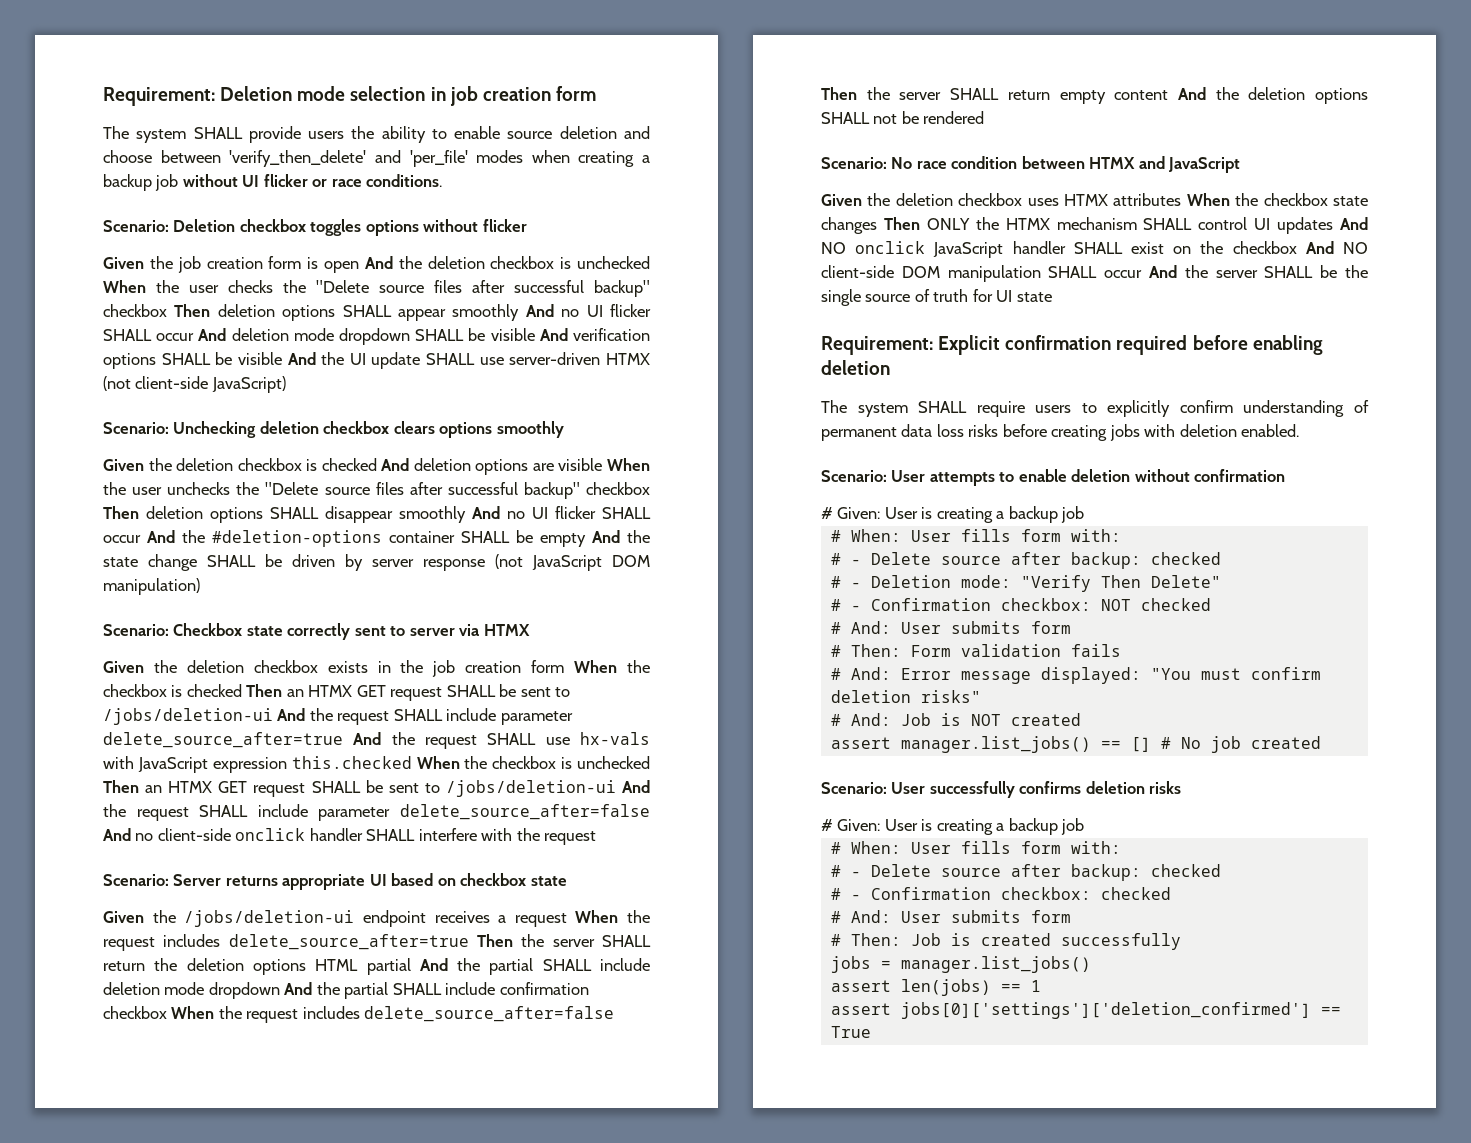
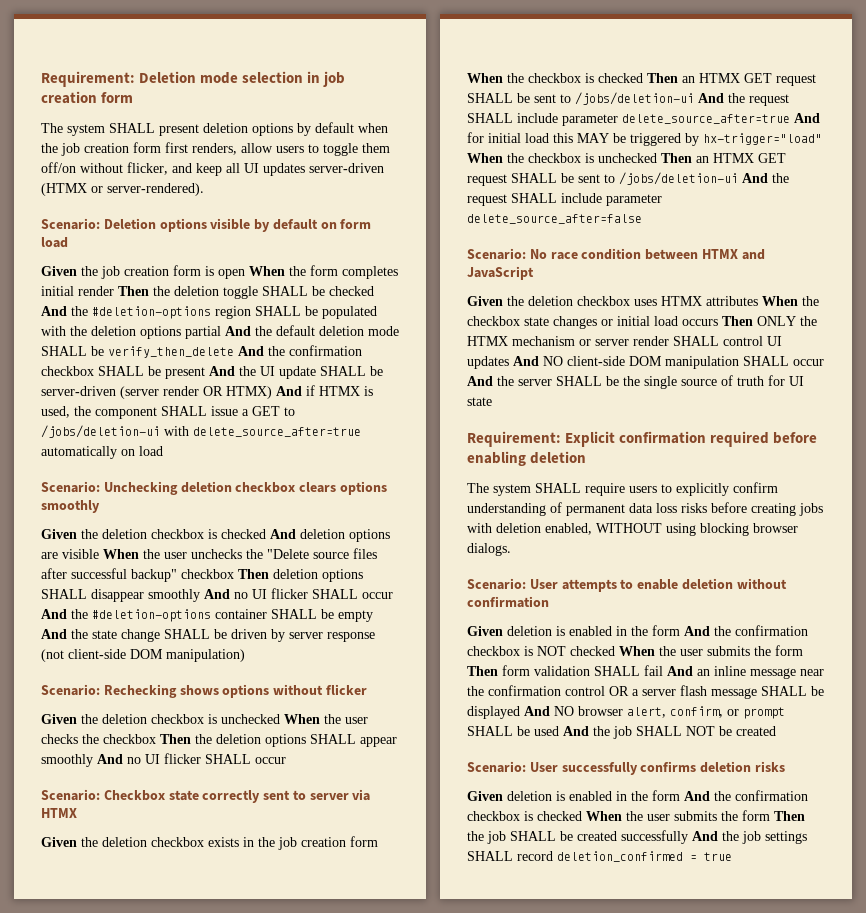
[248,126,650,143] [103,150,650,167] [103,174,443,191] [103,219,527,236] provide users the ability to enable source deletion and choose between 'verify_then_delete' and 'per_file' modes when creating a backup job without UI flicker or race conditions. // Scenario: Deletion checkbox toggles options without flicker -> [159,122,388,136] [41,142,390,156] [41,162,384,176] [41,183,204,196] [41,218,372,232] [41,237,68,248] present deletion options by default when the job creation form first renders, allow users to toggle them off/on without flicker, and keep all UI updates server-driven (HTMX or server-rendered). // Scenario: Deletion options visible by default on form load
[364,256,650,269] [103,280,650,297] [103,304,651,321] [103,328,650,345] [103,352,282,369] And the deletion checkbox is unchecked When the user checks the "Delete source files after successful backup" checkbox Then deletion options SHALL appear smoothly And no UI flicker SHALL occur And deletion mode dropdown SHALL be visible And verification options SHALL be visible -> [249,265,398,279] [41,286,374,299] [41,306,377,319] [41,325,399,339] [41,345,362,358] [41,366,205,379] When the form completes initial render Then the deletion toggle SHALL be checked And the #deletion-options region SHALL be populated with the deletion options partial And the default deletion mode SHALL be verify_then_delete And the confirmation checkbox SHALL be present
[479,352,650,365] [103,376,286,393] use server-driven HTMX (not client-side JavaScript) -> [370,366,383,376] [41,385,373,399] [41,406,295,419] [41,425,361,438] [41,446,163,459] be server-driven (server render OR HTMX) And if HTMX is used, the component SHALL issue a GET to /jobs/deletion-ui with delete_source_after=true automatically on load
[532,555,602,571] JavaScript -> [68,649,126,659] client-side
(200, 586) none -> [41,684,367,698] [41,714,368,724] [41,734,397,747] [41,753,286,767] // Scenario: Rechecking shows options without flicker // Given the deletion checkbox is unchecked When the user checks the checkbox Then the deletion options SHALL appear smoothly And no UI flicker SHALL occur
[391,732,650,749] [103,756,412,773] the request SHALL use hx-vals with JavaScript expression this.checked -> [467,132,822,146] for initial load this MAY be triggered by hx-trigger="load"
[103,828,597,845] [103,873,567,890] [103,910,650,927] [103,934,651,951] [103,958,651,975] [103,982,589,999] [103,1006,615,1023] [821,87,1368,104] [821,111,985,124] And no client-side onclick handler SHALL interfere with the request // Scenario: Server returns appropriate UI based on checkbox state // Given the /jobs/deletion-ui endpoint receives a request When the request includes delete_source_after=true Then the server SHALL return the deletion options HTML partial And the partial SHALL include deletion mode dropdown And the partial SHALL include confirmation checkbox When the request includes delete_source_after=false Then the server SHALL return empty content And the deletion options SHALL not be rendered -> (642, 219) none
(877, 225) none -> [601,316,718,326] or initial load occurs
(1137, 223) none -> [579,336,669,346] or server render
[855,241,1368,258] onclick JavaScript handler SHALL exist on the checkbox And NO -> (563, 361) none
[1241,424,1300,437] enabled. -> [545,523,798,536] [467,543,511,556] enabled, WITHOUT using blocking browser dialogs.
[821,506,1085,523] [830,529,1121,542] [830,552,1221,569] [830,575,1221,592] [830,598,1211,611] [830,621,1071,634] [830,644,1121,657] [830,667,1321,684] [830,690,981,703] [830,713,1081,726] [830,736,1241,753] # Given: User is creating a backup job // # When: User fills form with: // # - Delete source after backup: checked // # - Deletion mode: "Verify Then Delete" // # - Confirmation checkbox: NOT checked // # And: User submits form // # Then: Form validation fails // # And: Error message displayed: "You must confirm deletion risks" // # And: Job is NOT created // assert manager.list_jobs() == [] # No job -> [467,625,808,636] [467,645,803,656] [467,665,824,679] [467,685,824,699] [467,706,785,719] [467,726,732,739] Given deletion is enabled in the form And the confirmation checkbox is NOT checked When the user submits the form Then form validation SHALL fail And an inline message near the confirmation control OR a server flash message SHALL be displayed And NO browser alert, confirm, or prompt SHALL be used And the job SHALL NOT be
[821,818,1085,835] [830,841,1121,854] [830,864,1221,881] [830,887,1171,900] [830,910,1071,923] [830,933,1181,950] [830,956,1091,973] [830,979,1041,996] [830,1002,1341,1019] [830,1026,871,1038] # Given: User is creating a backup job // # When: User fills form with: // # - Delete source after backup: checked // # - Confirmation checkbox: checked // # And: User submits form // # Then: Job is created successfully // jobs = manager.list_jobs() // assert len(jobs) == 1 // assert jobs[0]['settings']['deletion_confirmed'] == True -> [467,790,808,801] [467,810,805,821] [467,830,807,844] [467,851,732,862] Given deletion is enabled in the form And the confirmation checkbox is checked When the user submits the form Then the job SHALL be created successfully And the job settings SHALL record deletion_confirmed = true

